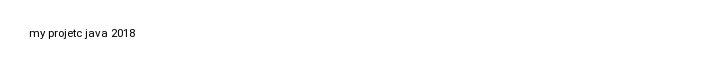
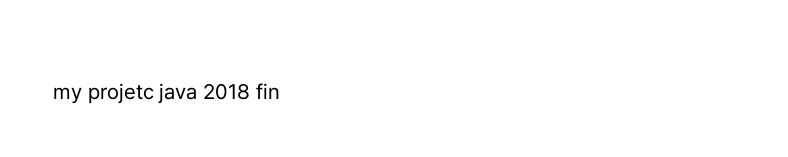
(136, 33) none -> [255,83,280,99] fin

